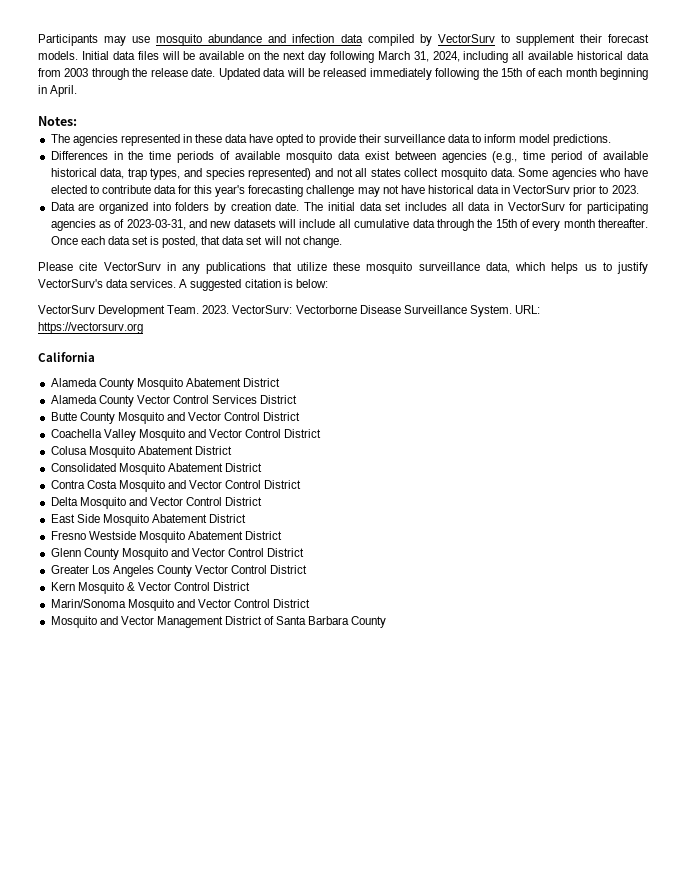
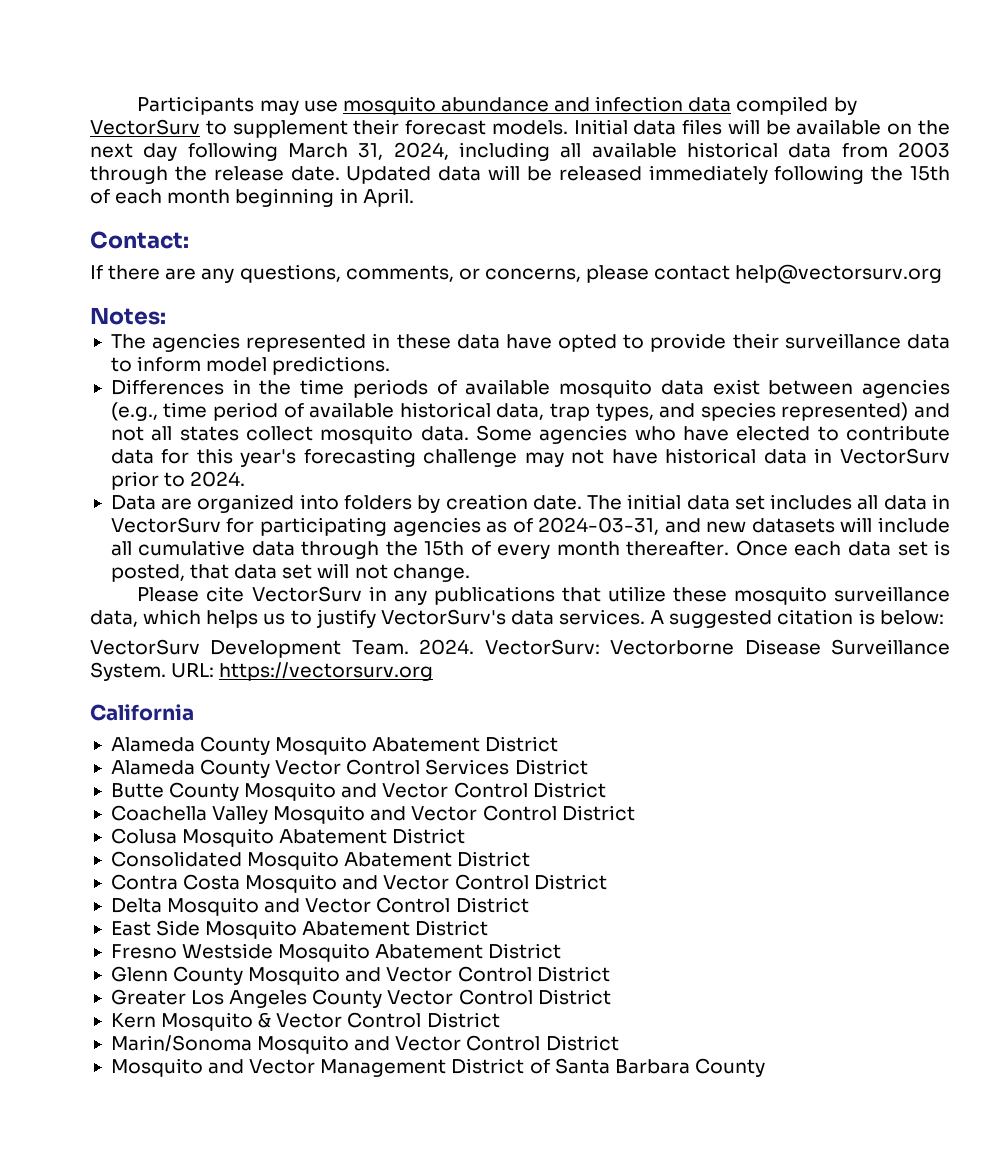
(78, 91) none -> [90,231,189,249] [90,264,943,284] // Contact: // If there are any questions, comments, or concerns, please contact help@vectorsurv.org
[611,185,639,194] 2023. -> [190,471,246,487] 2024.
[126,219,186,230] 2023-03-31, -> [538,517,660,535] 2024-03-31,
[202,305,230,314] 2023. -> [419,639,475,655] 2024.

